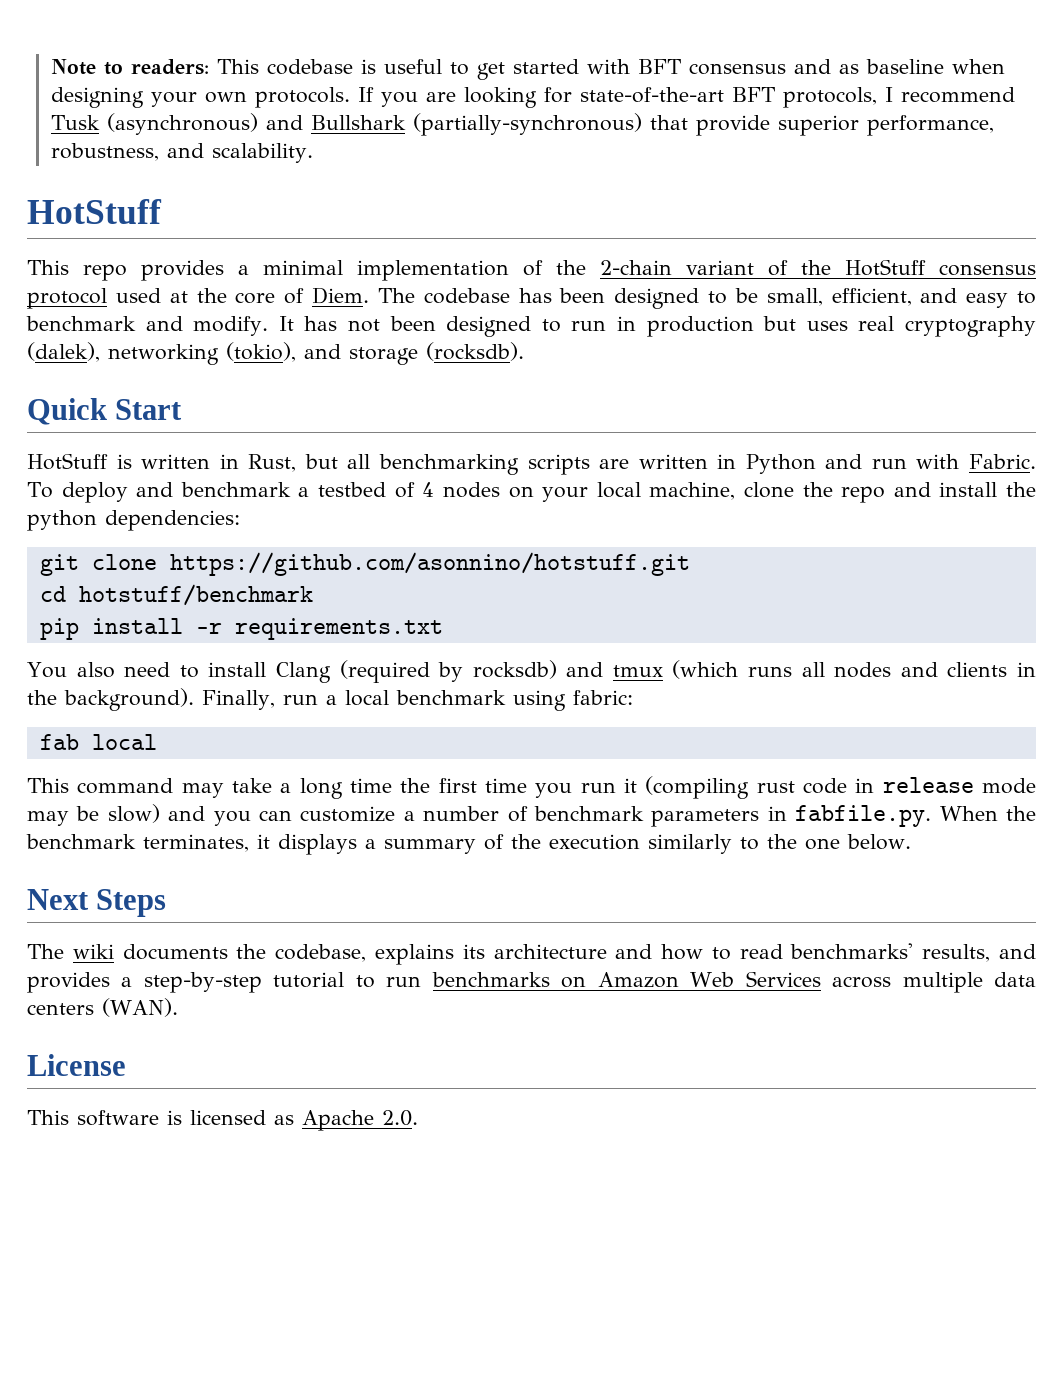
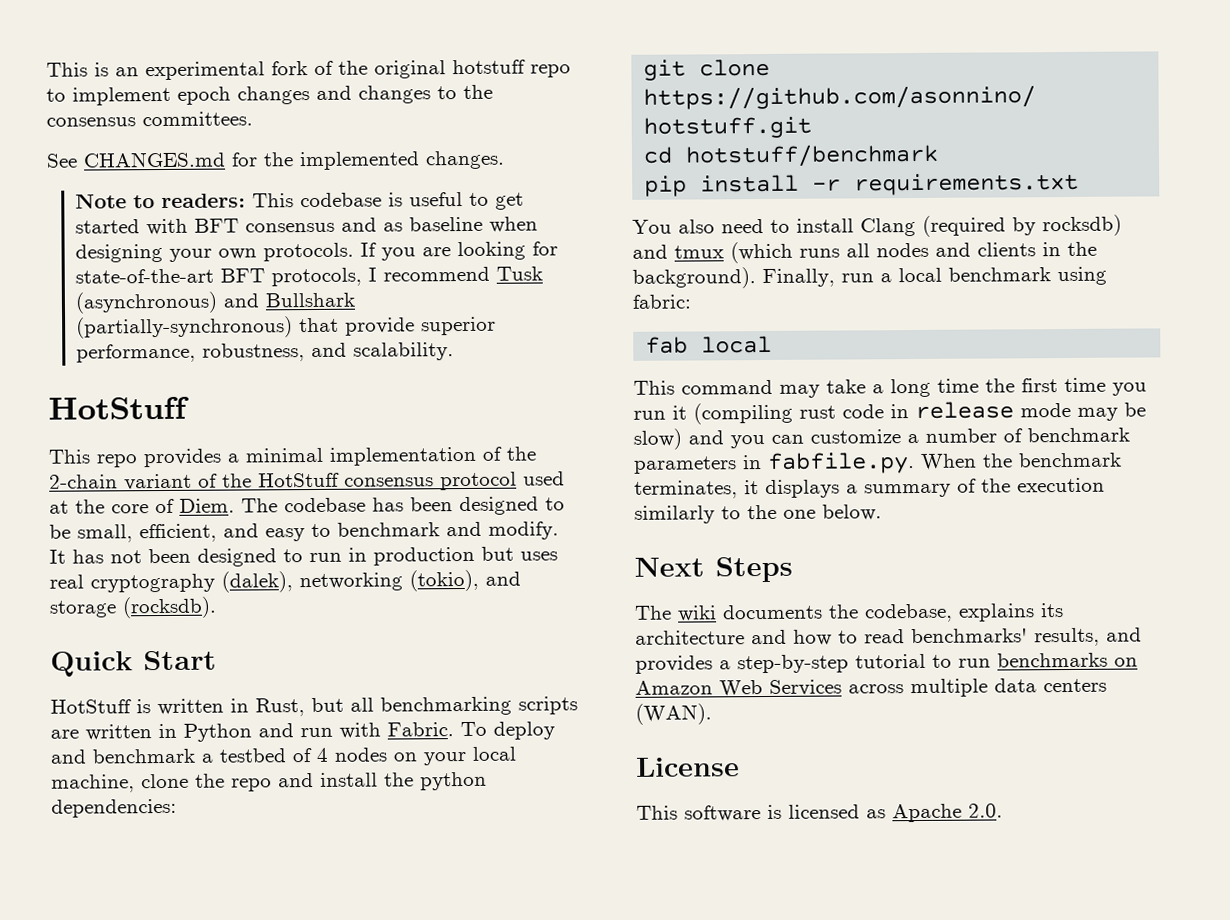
(50, 67) none -> [46,59,571,81] [46,84,493,106] [46,111,253,127] [46,150,505,171] This is an experimental fork of the original hotstuff repo to implement epoch changes and changes to the consensus committees. // See CHANGES.md for the implemented changes. //

